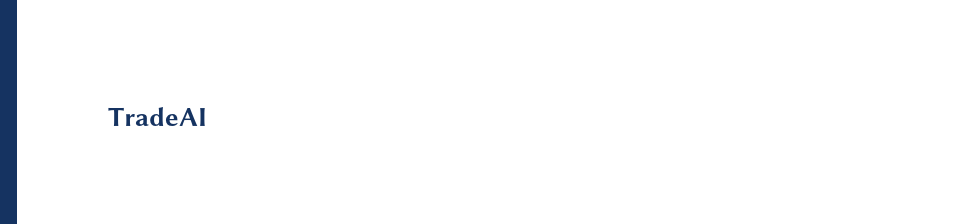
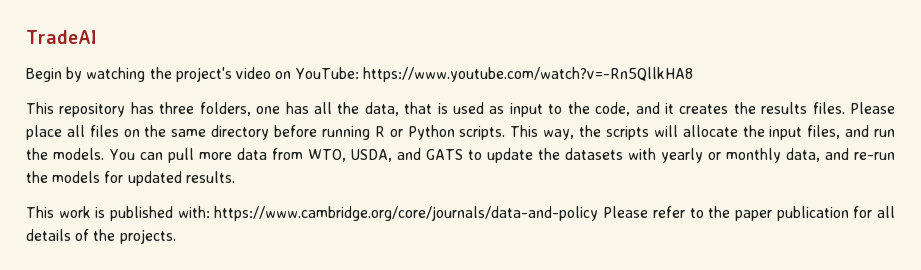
(207, 116) none -> [26,67,694,82] [26,102,895,117] [26,125,895,140] [26,148,896,163] [26,171,235,186] [26,206,896,221] [26,229,176,244] // Begin by watching the project's video on YouTube: https://www.youtube.com/watch?v=-Rn5QllkHA8 // This repository has three folders, one has all the data, that is used as input to the code, and it creates the results files. Please place all files on the same directory before running R or Python scripts. This way, the scripts will allocate the input files, and run the models. You can pull more data from WTO, USDA, and GATS to update the datasets with yearly or monthly data, and re-run the models for updated results. // This work is published with: https://www.cambridge.org/core/journals/data-and-policy Please refer to the paper publication for all details of the projects.

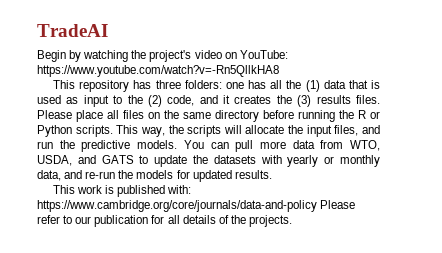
[199,102,251,116] folders, -> [184,80,222,89] folders:
[364,102,399,116] data, -> [305,80,346,92] (1) data
(590, 108) none -> [147,95,162,107] (2)
(756, 108) none -> [297,95,312,107] (3)
(370, 133) none -> [339,110,354,119] the
(48, 154) none -> [81,140,131,152] predictive
[708,206,772,221] the paper -> [75,216,92,224] our

